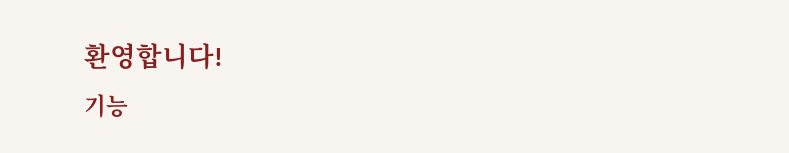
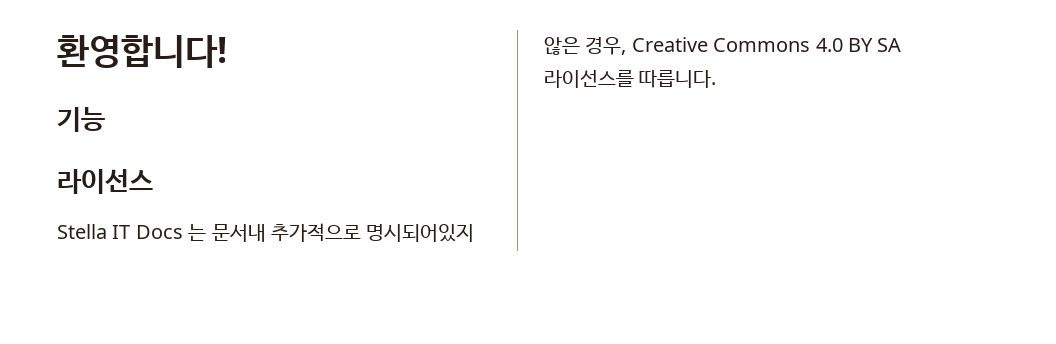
(128, 106) none -> [57,169,153,194] [57,223,475,242] [544,37,902,55] [544,69,717,88] // 라이선스 // Stella IT Docs 는 문서내 추가적으로 명시되어있지 않은 경우, Creative Commons 4.0 BY SA 라이선스를 따릅니다.

